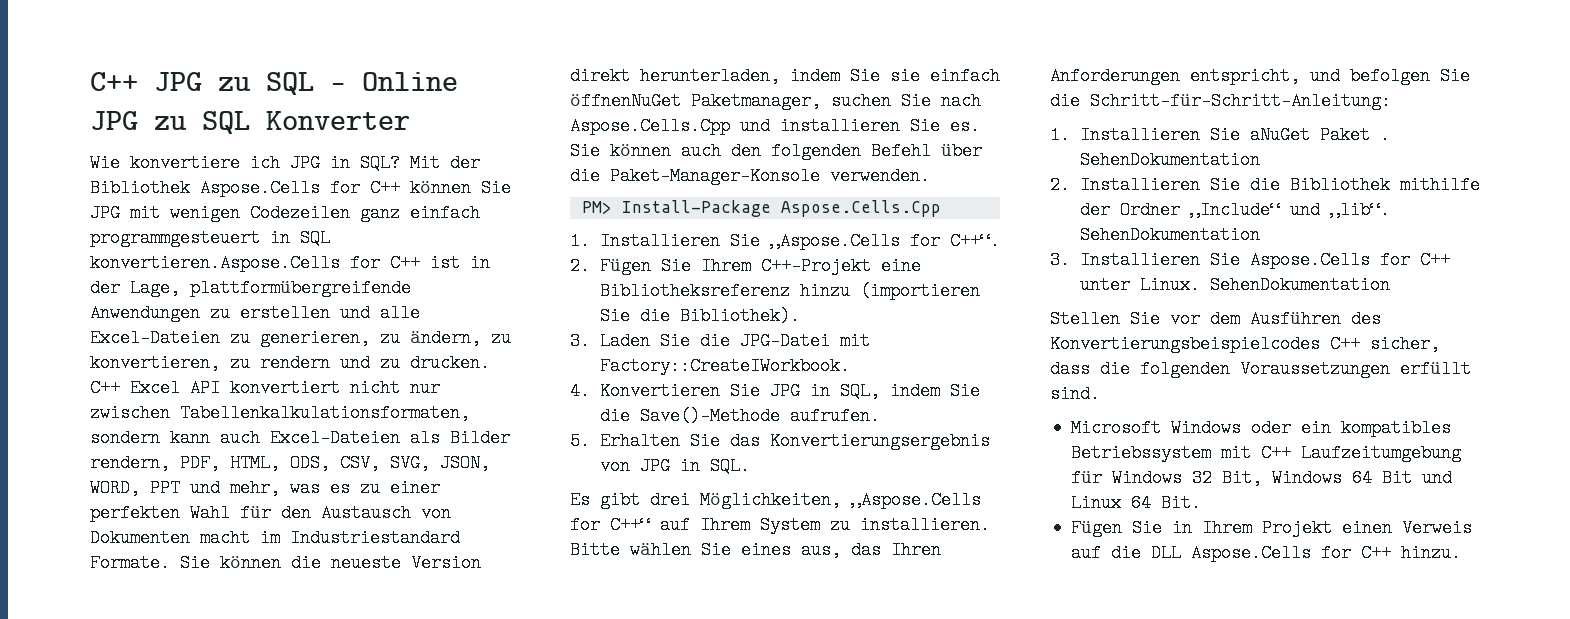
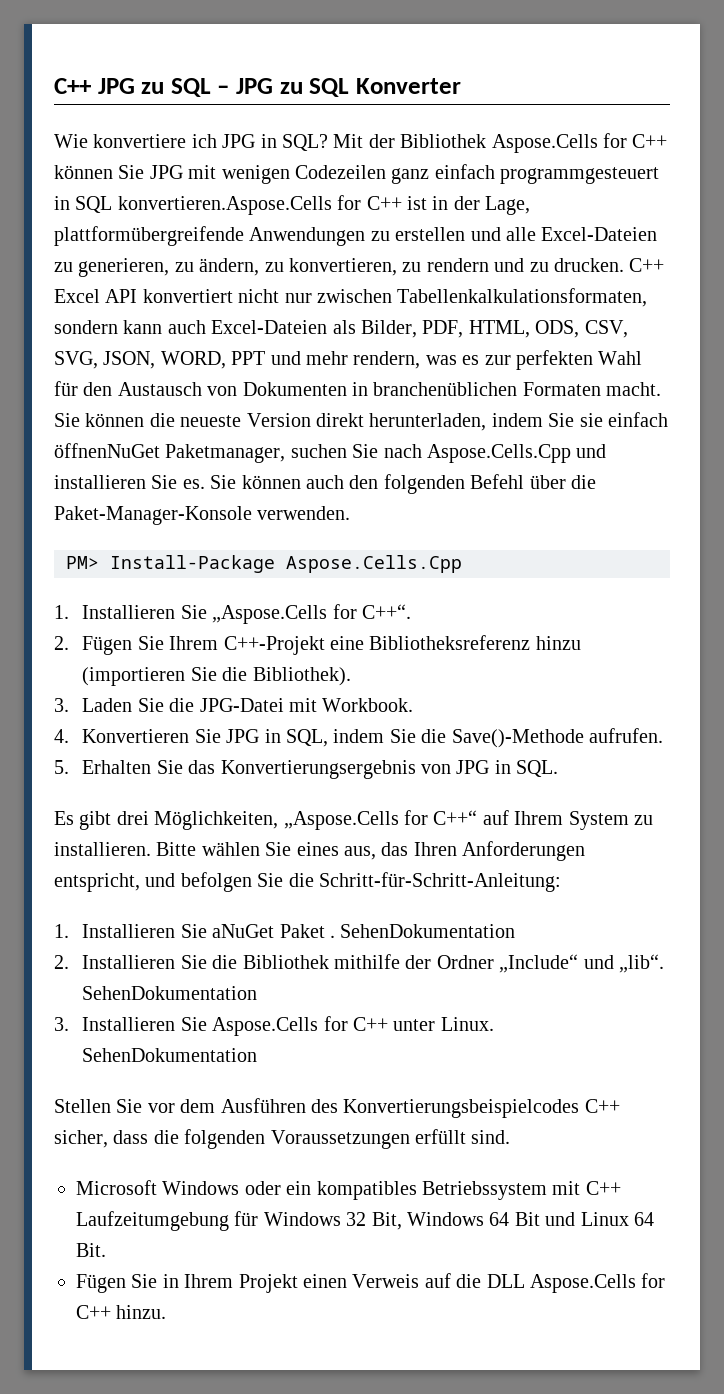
[362,72,458,91] Online -> (230, 89) none
[450,429,510,447] [90,454,170,472] Bilder rendern, -> [361,320,417,338] Bilder,
[230,479,440,497] mehr, was es zu einer -> [306,351,511,369] mehr rendern, was es zur
[200,529,460,547] [90,554,170,572] macht im Industriestandard Formate. -> [352,382,662,396] in branchenüblichen Formaten macht.
[599,357,850,375] Factory::CreateIWorkbook. -> [322,698,414,712] Workbook.

